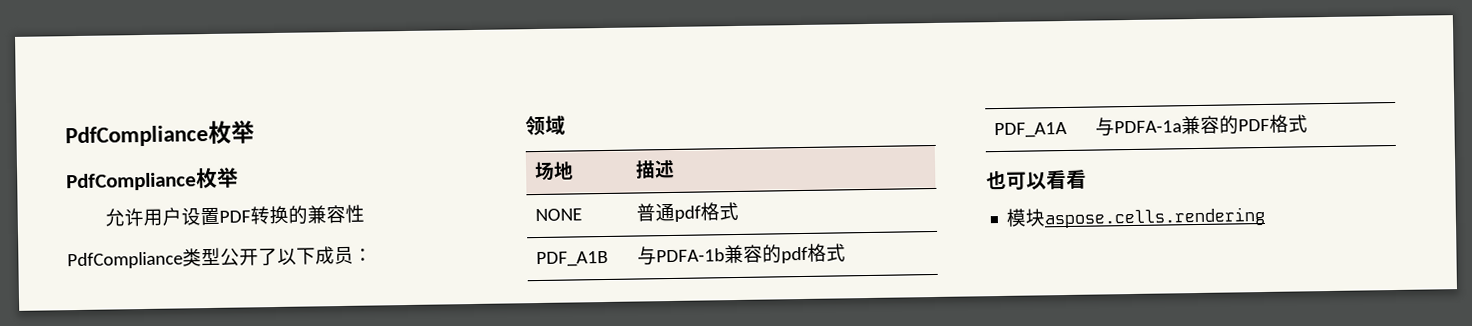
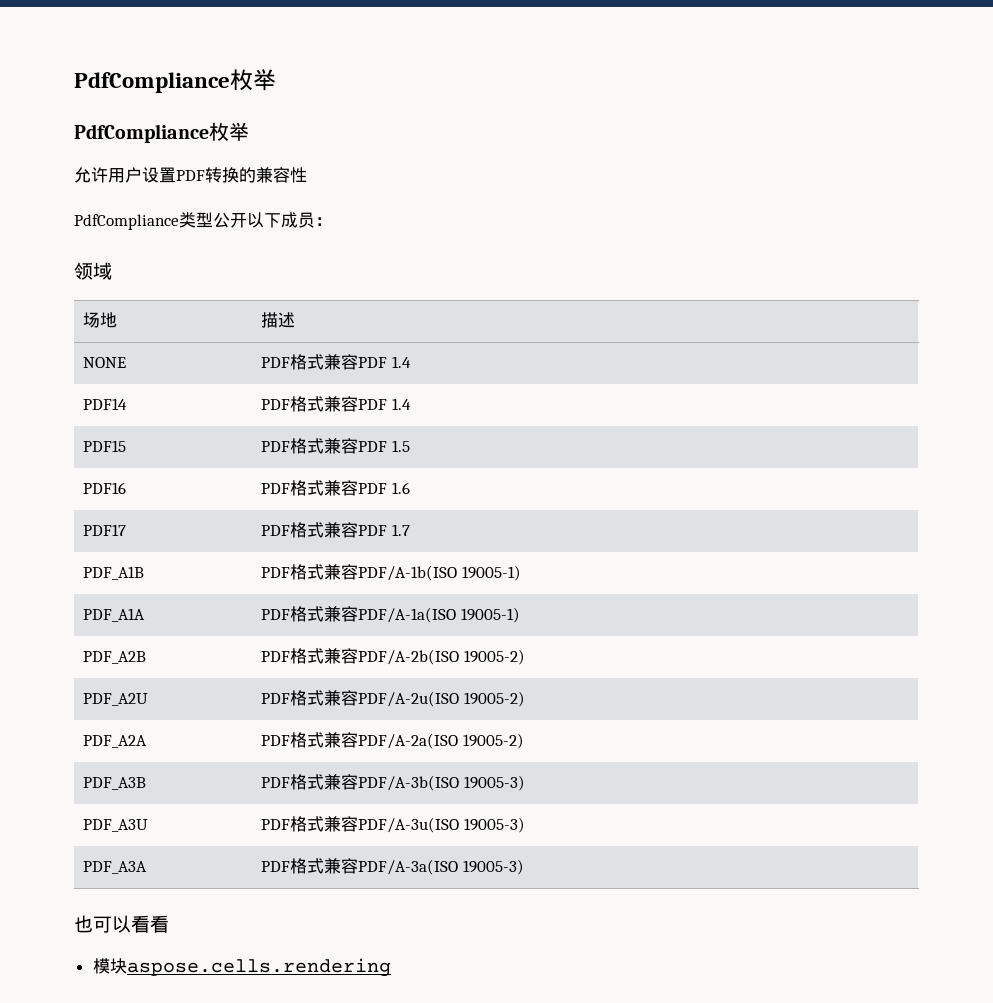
[258,247,278,266] 了 -> (247, 220) none
[636,201,740,222] [536,250,609,268] [637,243,847,266] [994,121,1068,139] [1095,114,1309,137] 普通pdf格式 // PDF_A1B | 与PDFA-1b兼容的pdf格式 // PDF_A1A | 与PDFA-1a兼容的PDF格式 -> [260,354,411,370] [82,398,127,410] [260,396,411,412] [82,440,126,452] [260,438,410,454] [82,482,126,494] [260,480,410,496] [82,524,126,536] [260,522,410,538] [82,566,144,580] [260,564,521,581] [82,608,145,622] [260,606,520,623] [82,651,146,664] [260,648,525,665] [82,693,148,706] [260,690,525,707] [82,735,147,748] [260,732,524,749] [82,777,146,790] [260,774,525,791] [82,819,148,832] [260,816,525,833] [82,861,147,874] [260,858,524,875] PDF格式兼容PDF 1.4 // PDF14 | PDF格式兼容PDF 1.4 // PDF15 | PDF格式兼容PDF 1.5 // PDF16 | PDF格式兼容PDF 1.6 // PDF17 | PDF格式兼容PDF 1.7 // PDF_A1B | PDF格式兼容PDF/A-1b(ISO 19005-1) // PDF_A1A | PDF格式兼容PDF/A-1a(ISO 19005-1) // PDF_A2B | PDF格式兼容PDF/A-2b(ISO 19005-2) // PDF_A2U | PDF格式兼容PDF/A-2u(ISO 19005-2) // PDF_A2A | PDF格式兼容PDF/A-2a(ISO 19005-2) // PDF_A3B | PDF格式兼容PDF/A-3b(ISO 19005-3) // PDF_A3U | PDF格式兼容PDF/A-3u(ISO 19005-3) // PDF_A3A | PDF格式兼容PDF/A-3a(ISO 19005-3)

